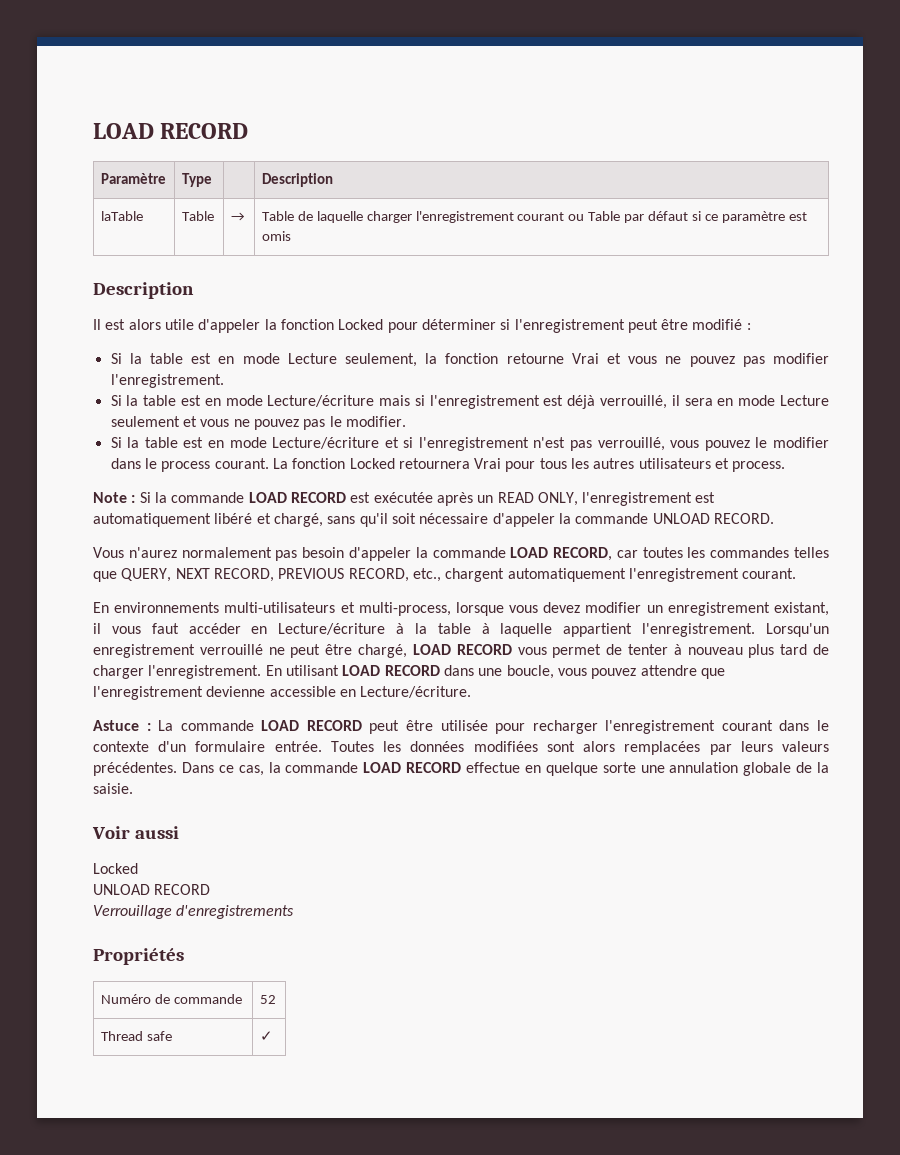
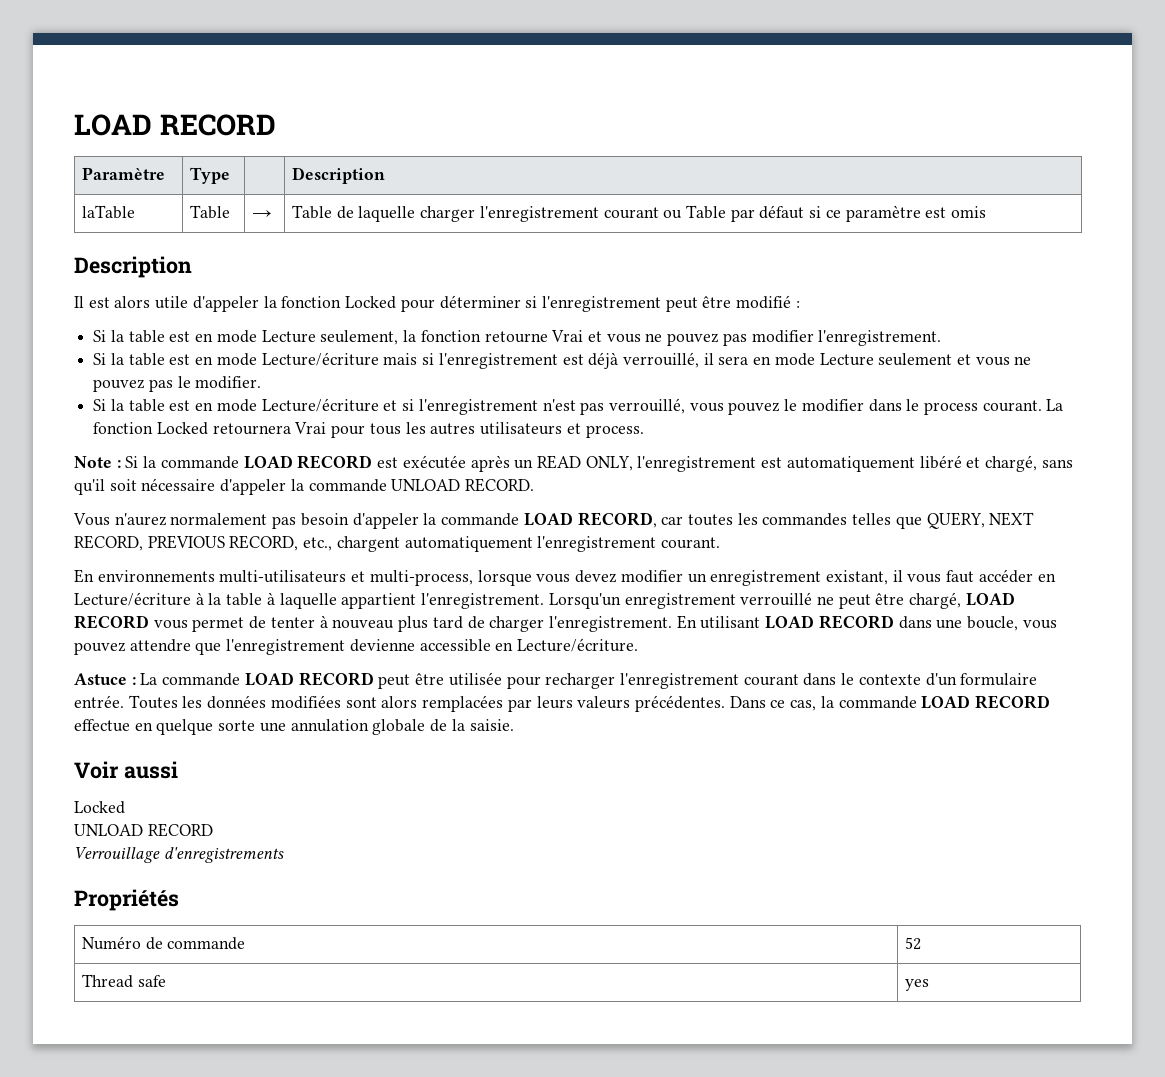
[259,1031,273,1041] ✓ -> [904,979,929,991] yes

